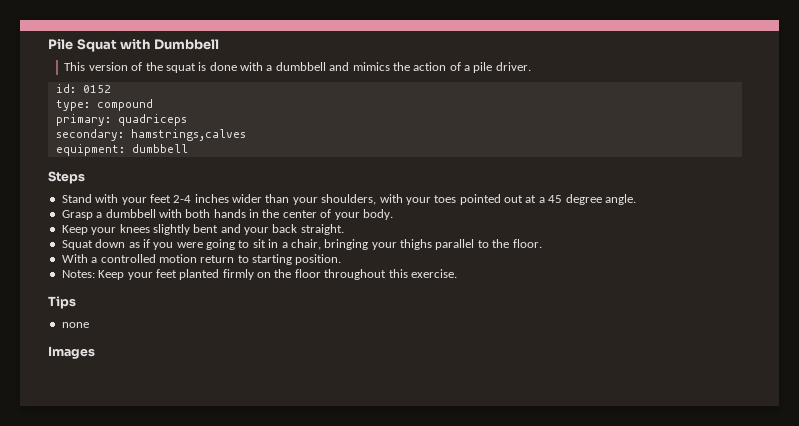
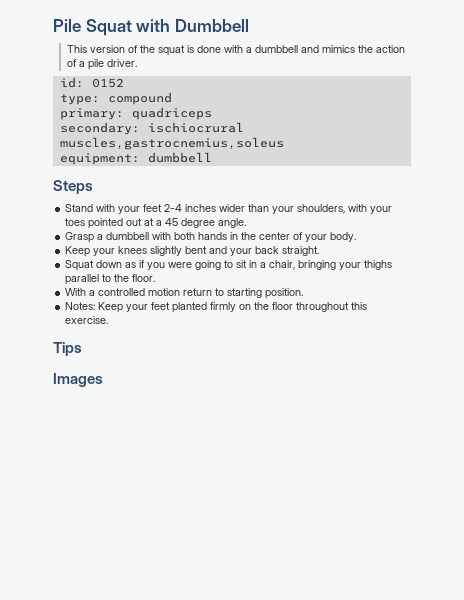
[130,129,246,141] hamstrings,calves -> [147,122,244,133] [59,137,284,150] ischiocrural muscles,gastrocnemius,soleus
[61,322,89,328] // none -> (82, 349) none

